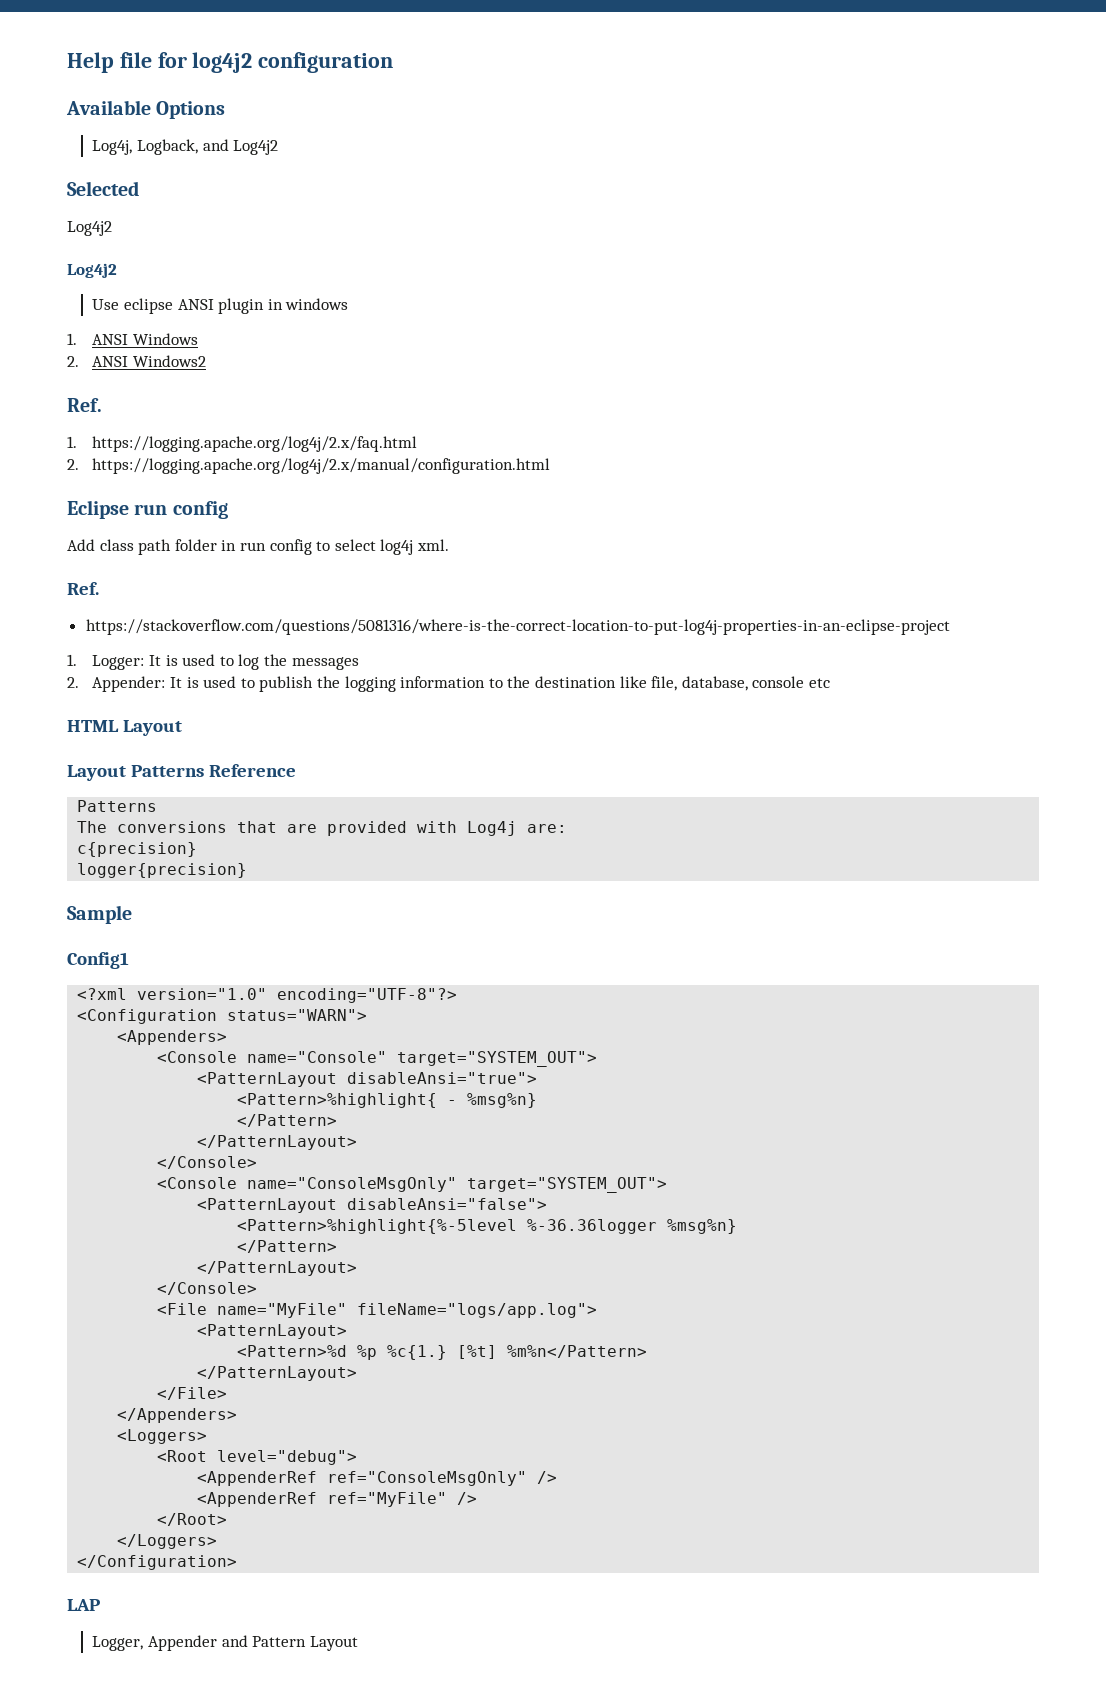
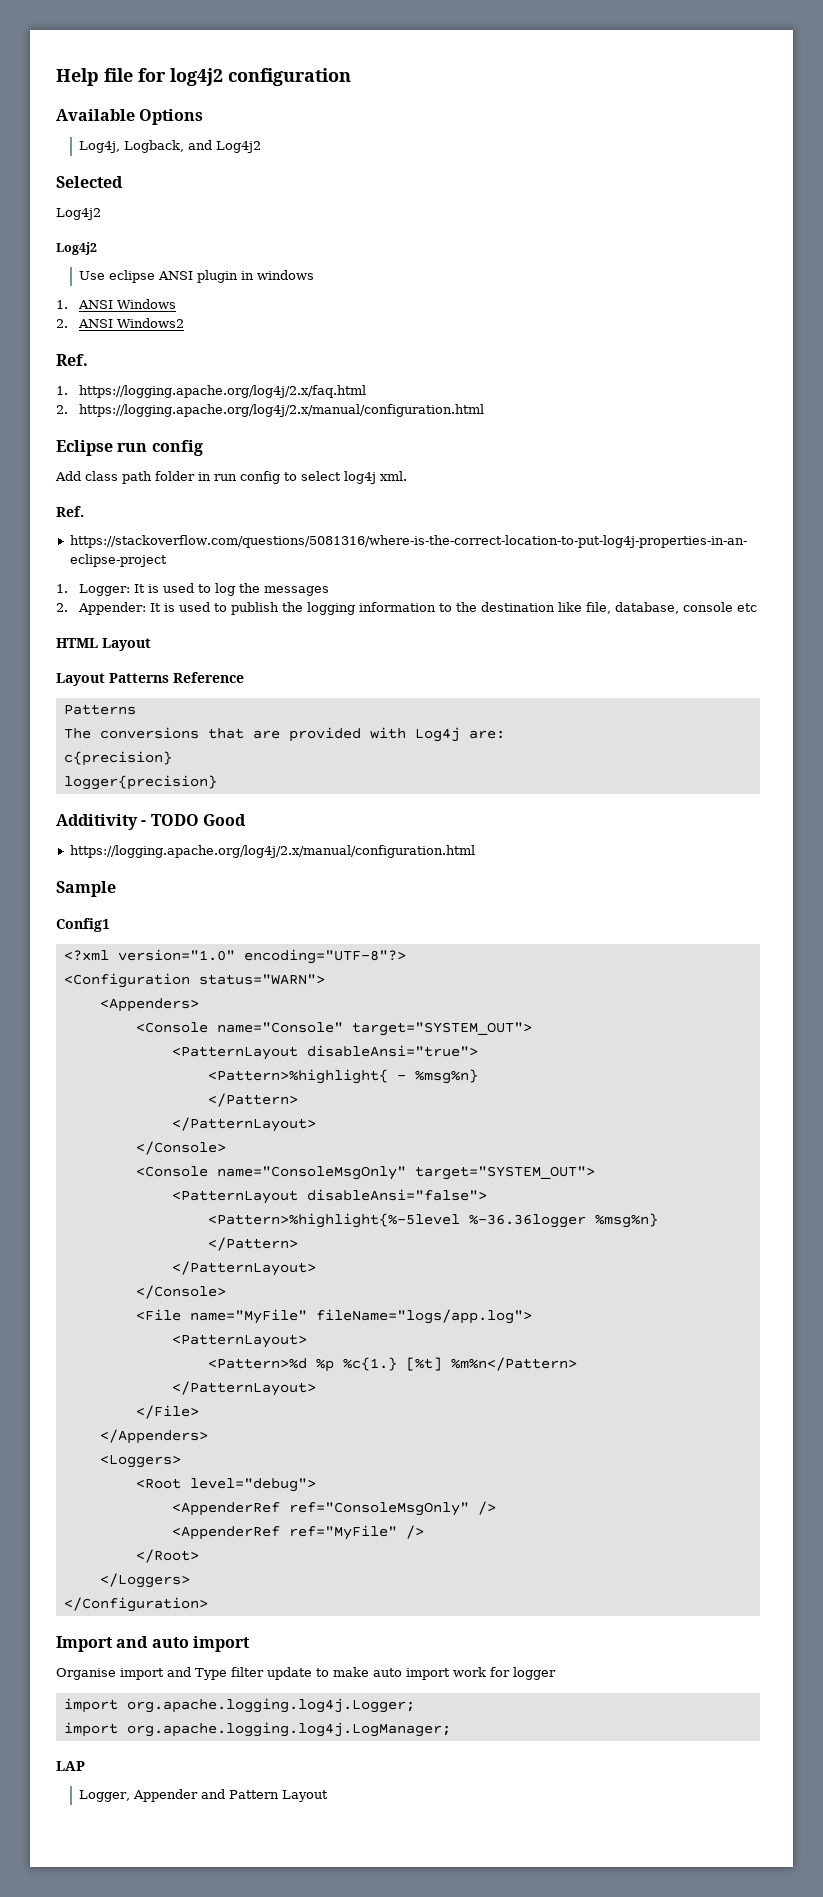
(248, 870) none -> [56,814,246,830] [69,845,475,858] // Additivity - TODO Good // https://logging.apache.org/log4j/2.x/manual/configuration.html
(238, 1562) none -> [56,1636,250,1652] [56,1667,556,1680] [63,1698,415,1713] [63,1722,451,1737] // Import and auto import // Organise import and Type filter update to make auto import work for logger // import org.apache.logging.log4j.Logger; // import org.apache.logging.log4j.LogManager;

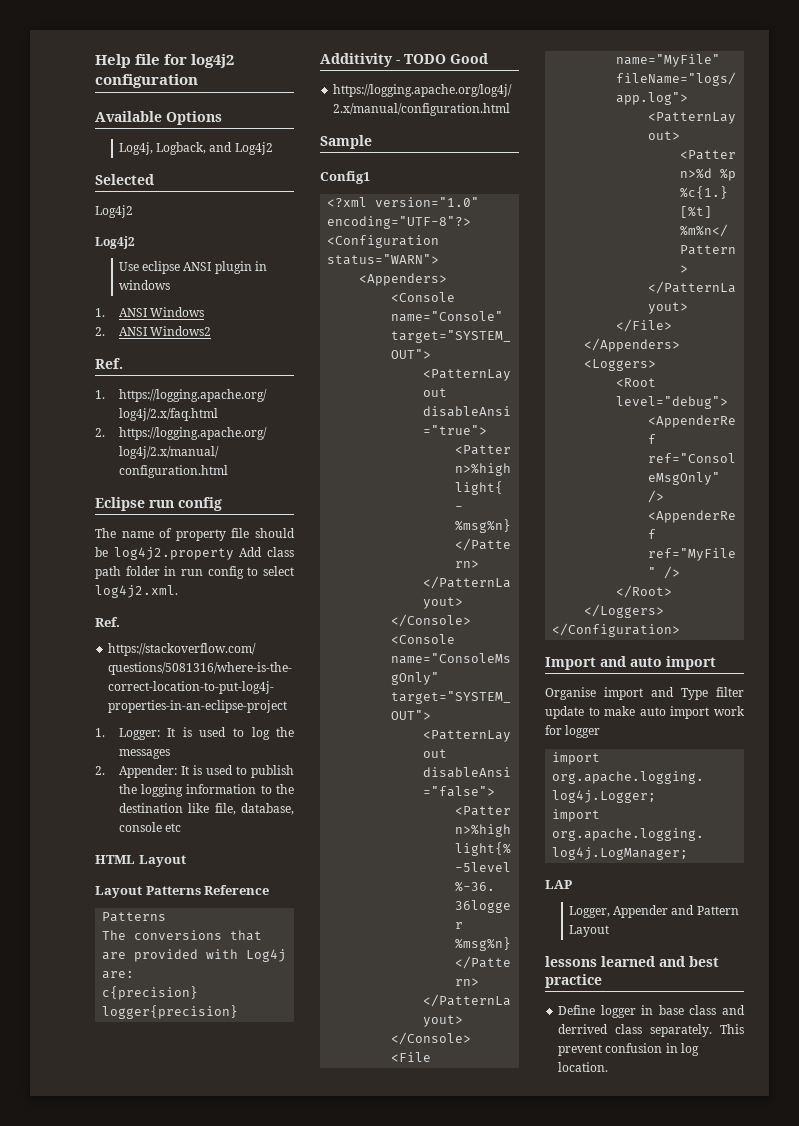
(203, 448) none -> [95,528,295,541] [95,547,234,560] The name of property file should be log4j2.property
[344,471,407,484] log4j xml. -> [95,585,178,598] log4j2.xml.
(328, 1796) none -> [545,956,719,967] [545,974,602,988] [558,1005,745,1018] [558,1024,744,1037] [558,1043,699,1056] [558,1062,609,1072] // lessons learned and best practice // Define logger in base class and derrived class separately. This prevent confusion in log location.

